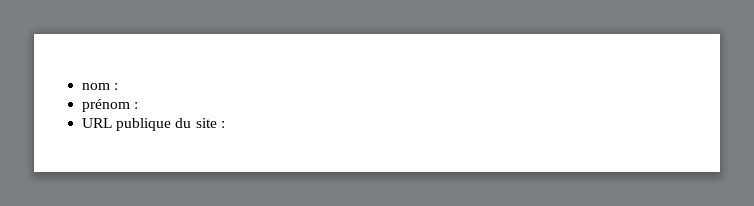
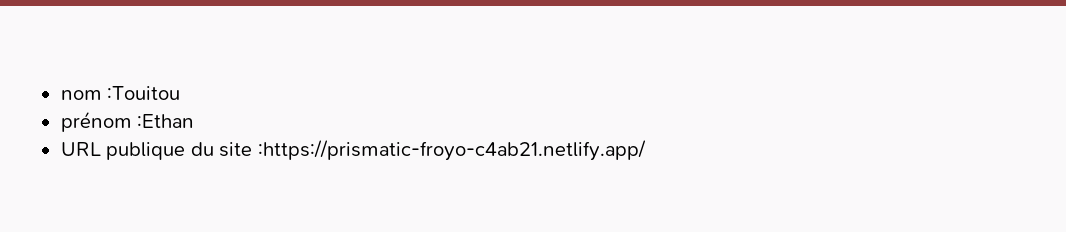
[114,83,119,90] : -> [107,86,181,100] :Touitou
[134,102,139,109] : -> [137,114,195,128] :Ethan
[220,121,225,128] : -> [257,140,646,161] :https://prismatic-froyo-c4ab21.netlify.app/

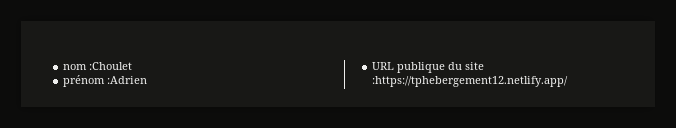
[107,86,181,100] :Touitou -> [89,62,133,70] :Choulet
[137,114,195,128] :Ethan -> [107,76,148,84] :Adrien
[257,140,646,161] :https://prismatic-froyo-c4ab21.netlify.app/ -> [372,76,569,87] :https://tphebergement12.netlify.app/

